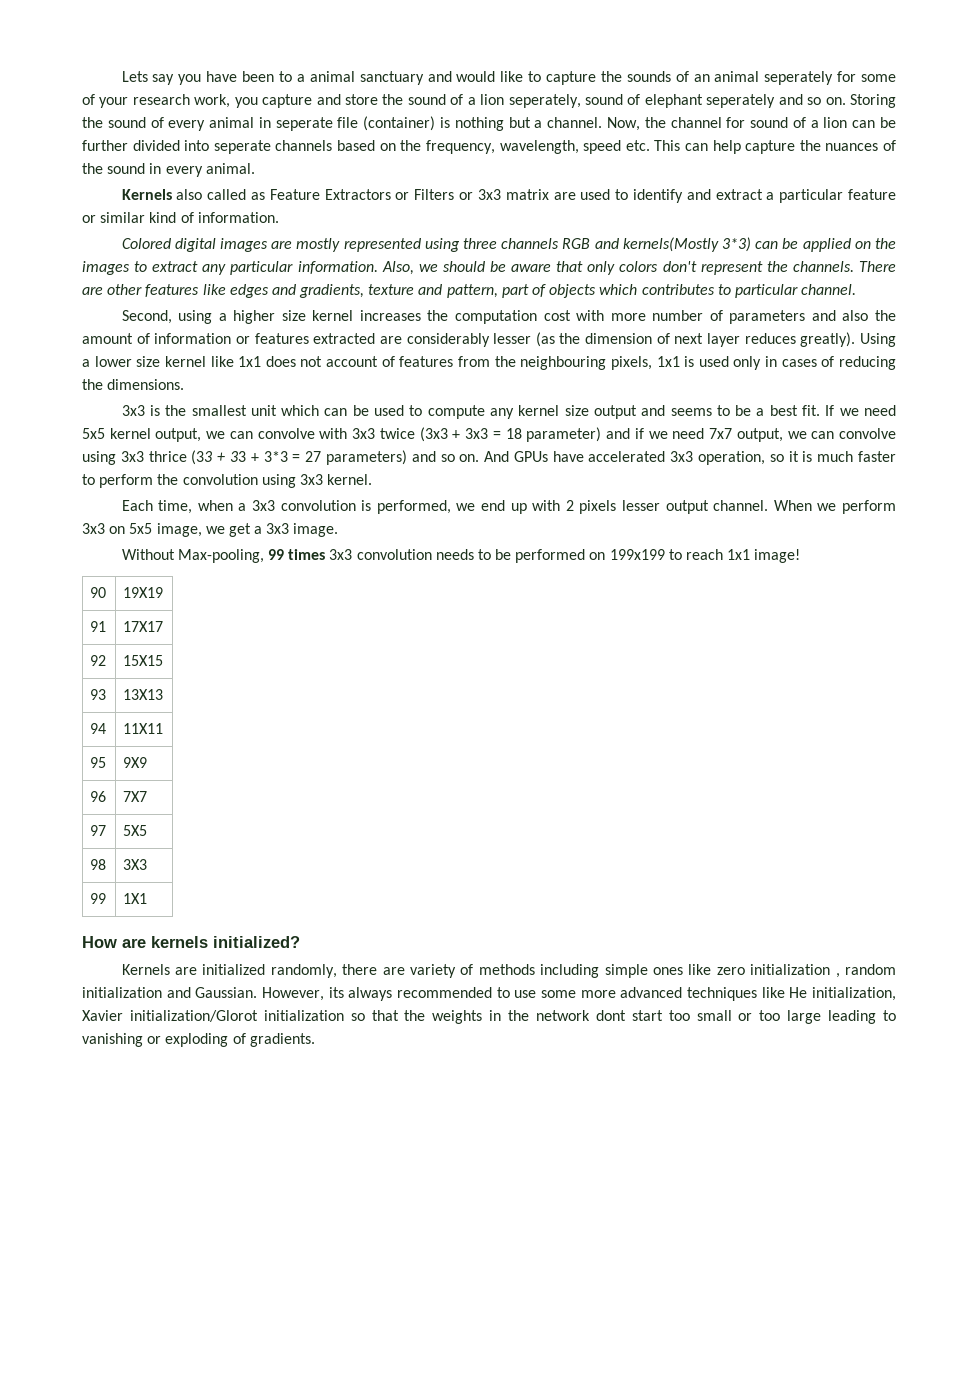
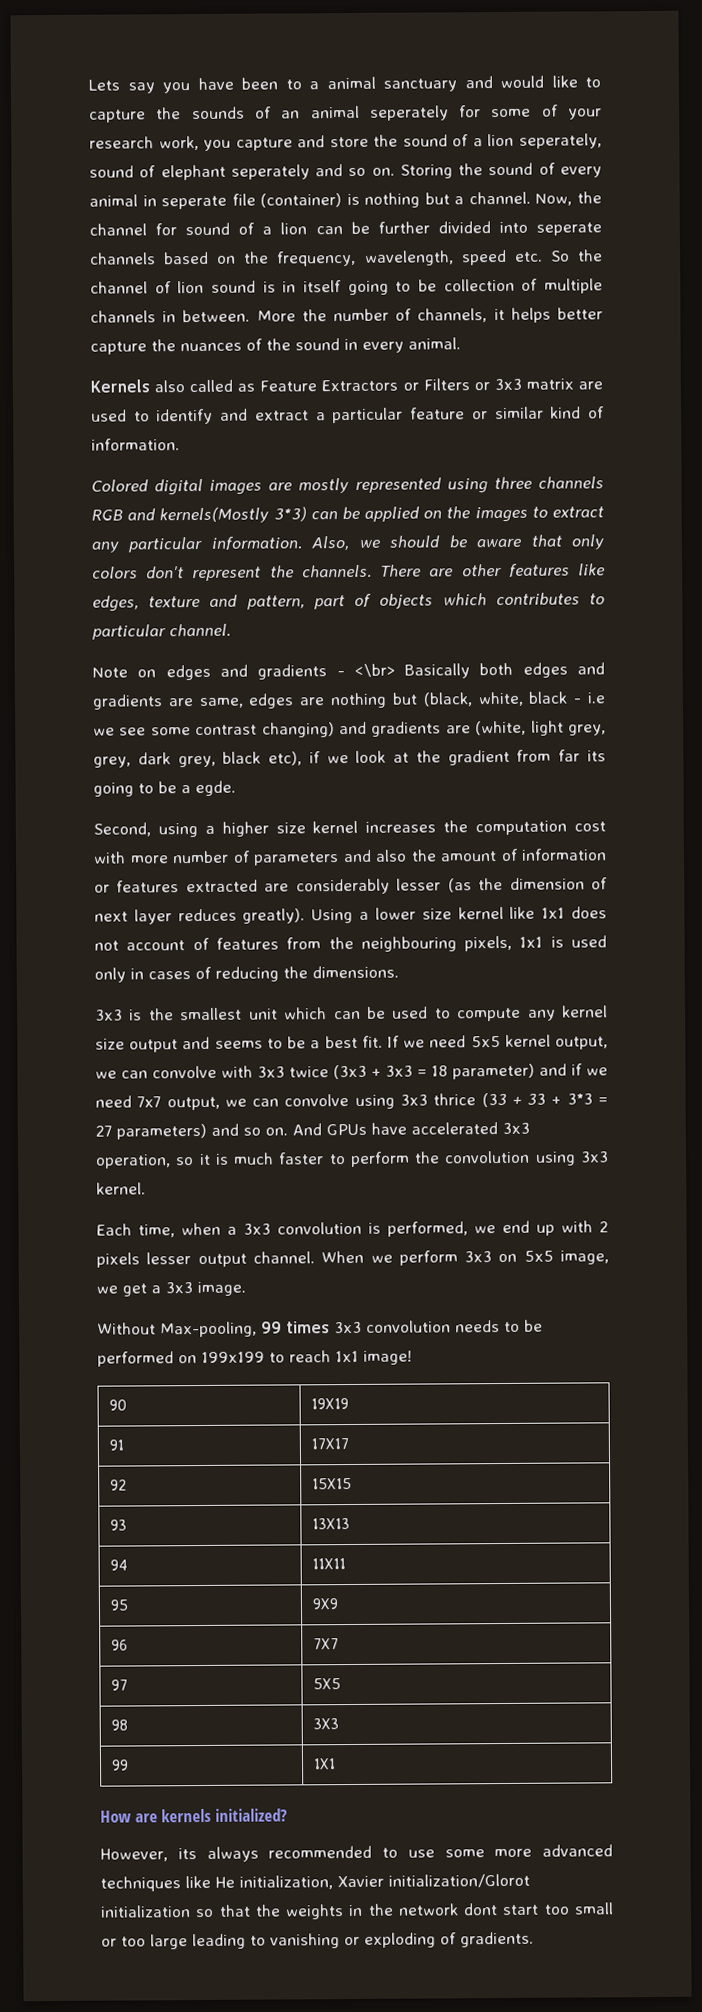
[654,140,741,154] This can help -> [549,249,603,262] [90,278,603,296] [90,307,603,323] So the channel of lion sound is in itself going to be collection of multiple channels in between. More the number of channels, it helps better
[229,284,365,298] edges and gradients, -> [92,595,139,612] edges,
(857, 289) none -> [92,662,605,681] [92,691,605,710] [93,720,606,738] [93,749,606,768] [93,780,236,797] // Note on edges and gradients - <\br> Basically both edges and gradients are same, edges are nothing but (black, white, black - i.e we see some contrast changing) and gradients are (white, light grey, grey, dark grey, black etc), if we look at the gradient from far its going to be a egde.
[121,964,897,978] [82,987,258,998] Kernels are initialized randomly, there are variety of methods including simple ones like zero initialization , random initialization and Gaussian. -> (288, 1815) none

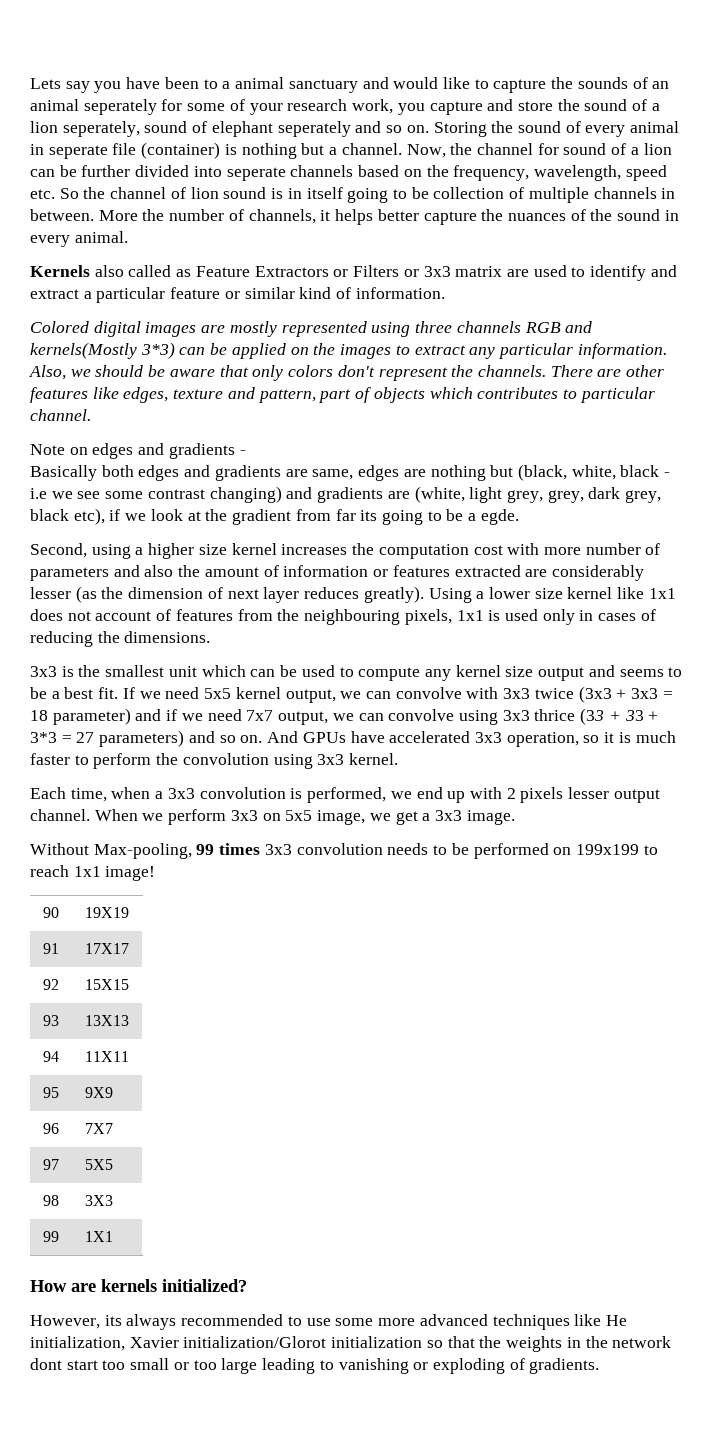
[353,663,395,677] <\br> -> (246, 452) //

